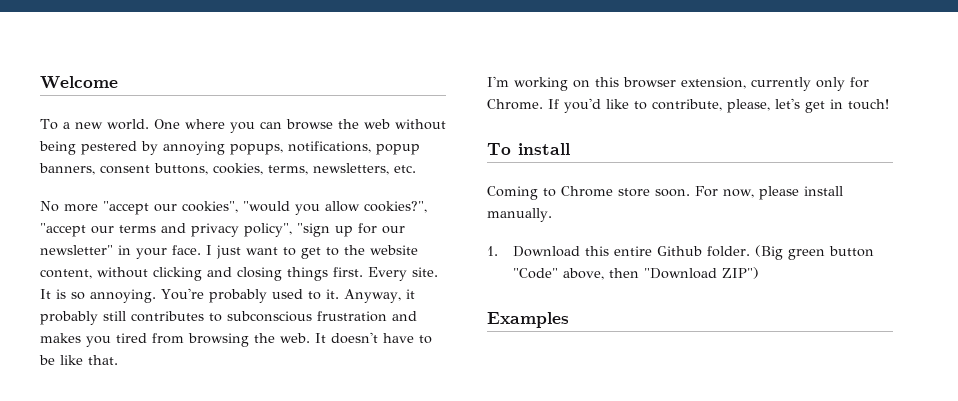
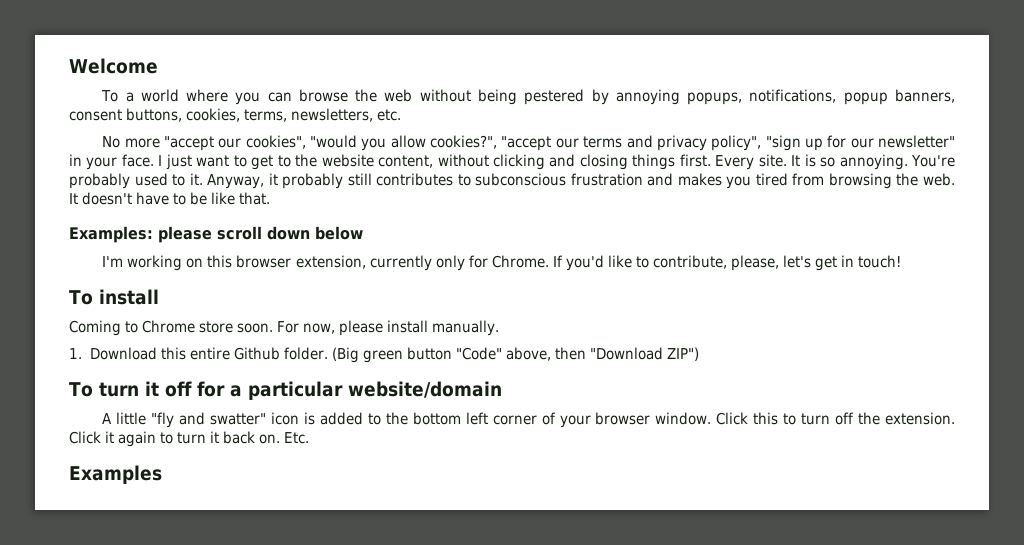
[74,119,180,130] new world. One -> [140,89,179,102] world
(118, 360) none -> [69,226,363,243] // Examples: please scroll down below
(759, 273) none -> [69,381,502,400] [102,412,956,428] [69,431,310,447] // To turn it off for a particular website/domain // A little "fly and swatter" icon is added to the bottom left corner of your browser window. Click this to turn off the extension. Click it again to turn it back on. Etc.

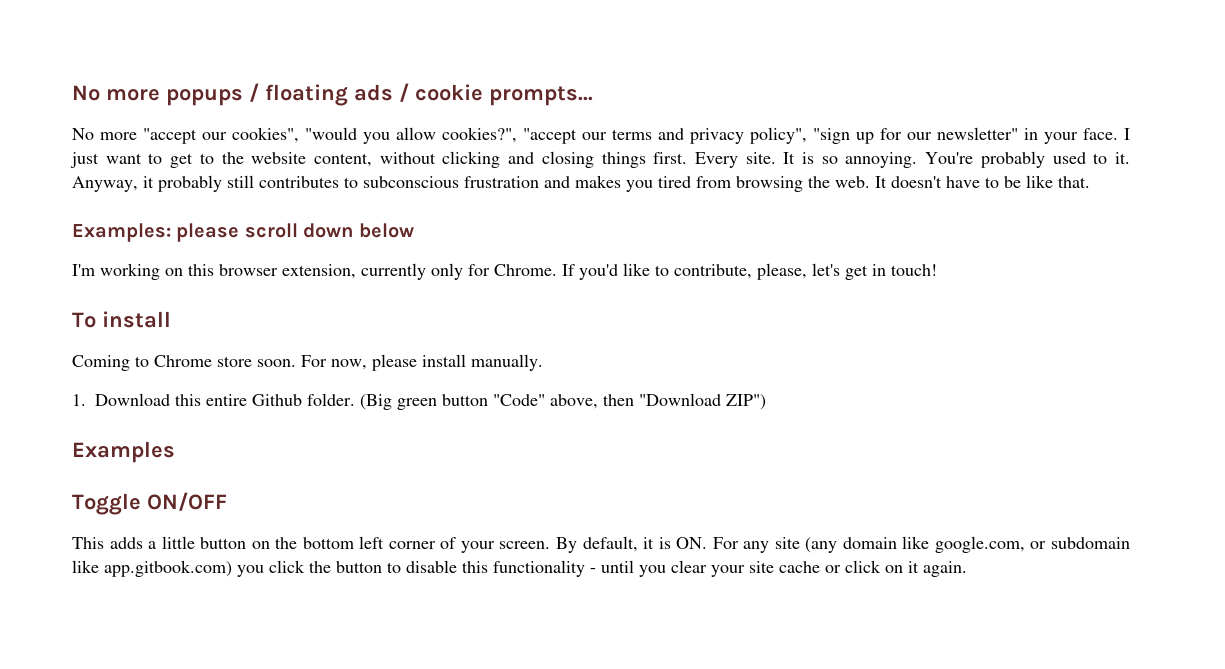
[69,58,158,74] [101,89,956,105] [69,108,402,122] Welcome // To a world where you can browse the web without being pestered by annoying popups, notifications, popup banners, consent buttons, cookies, terms, newsletters, etc. -> [72,83,593,106] No more popups / floating ads / cookie prompts...
[69,381,502,400] [102,412,381,428] To turn it off for a particular website/domain // A little "fly and swatter" icon is added to -> [72,441,175,463] [72,492,227,515] [72,536,270,549] Examples // Toggle ON/OFF // This adds a little button on
[595,412,956,425] [69,431,310,447] [69,465,162,484] browser window. Click this to turn off the extension. Click it again to turn it back on. Etc. // Examples -> [499,536,1131,553] [72,560,967,577] screen. By default, it is ON. For any site (any domain like google.com, or subdomain like app.gitbook.com) you click the button to disable this functionality - until you clear your site cache or click on it again.

